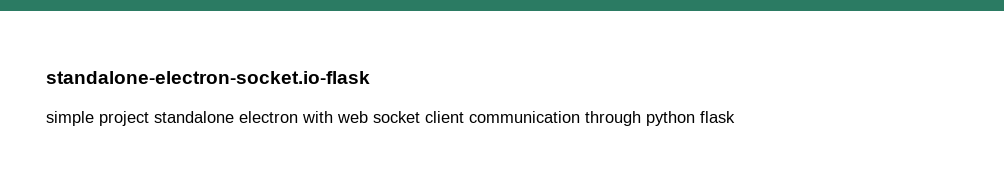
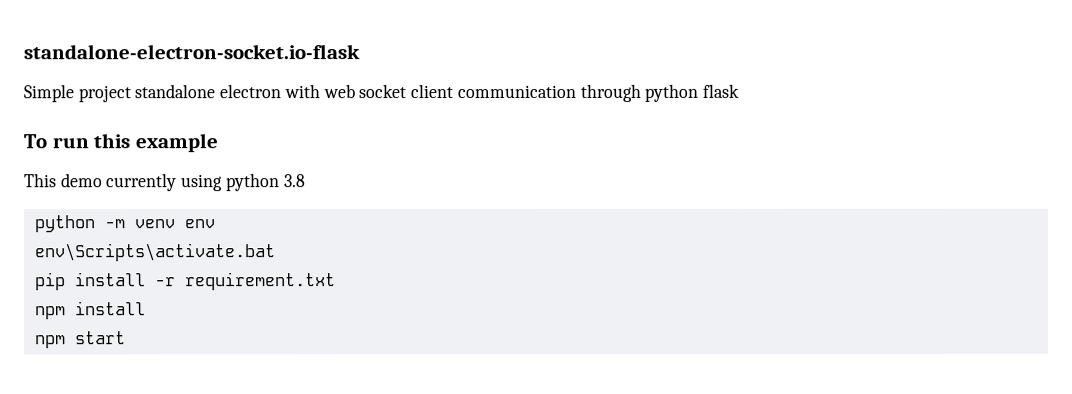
[46,111,94,126] simple -> [23,84,74,103] Simple
(735, 117) none -> [23,133,218,153] [23,173,305,192] [34,215,216,233] [34,243,276,262] [34,272,336,291] [34,301,146,320] [34,331,126,349] // To run this example // This demo currently using python 3.8 // python -m venv env // env\Scripts\activate.bat // pip install -r requirement.txt // npm install // npm start

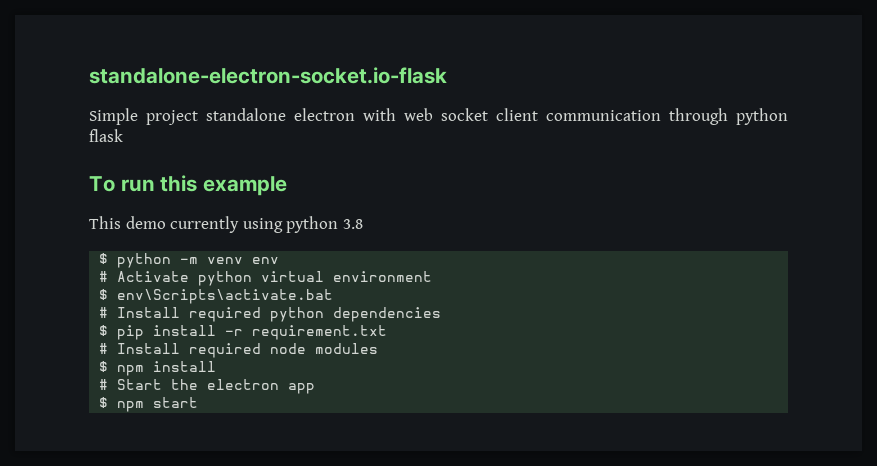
(305, 181) none -> [99,253,109,264] $
[34,243,276,262] [34,272,336,291] [34,301,146,320] env\Scripts\activate.bat // pip install -r requirement.txt // npm install // -> [99,271,433,286] [99,289,334,304] [99,307,442,322] [99,325,388,340] [99,343,379,358] [99,361,217,376] [99,379,316,394] [99,397,109,408] # Activate python virtual environment // $ env\Scripts\activate.bat // # Install required python dependencies // $ pip install -r requirement.txt // # Install required node modules // $ npm install // # Start the electron app // $

